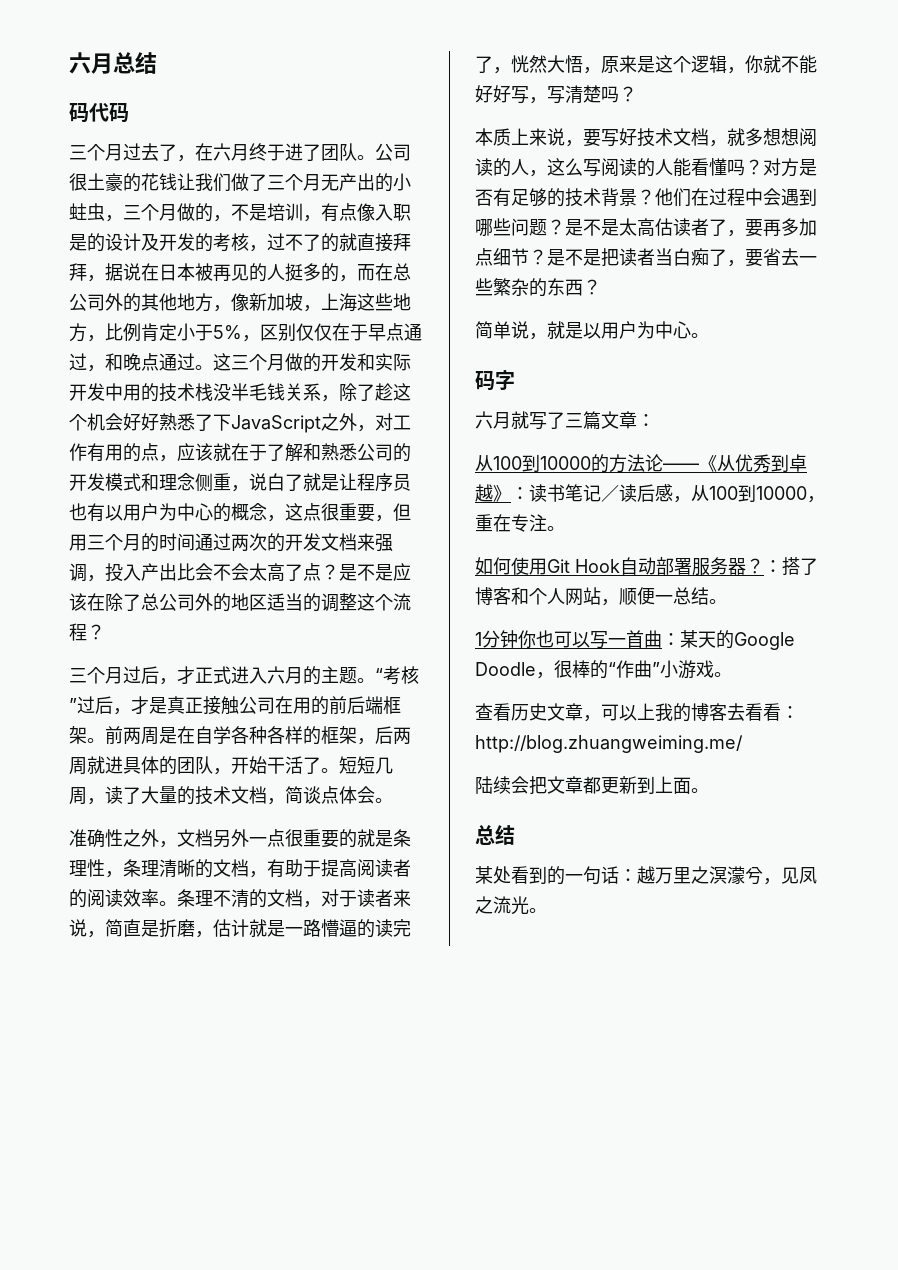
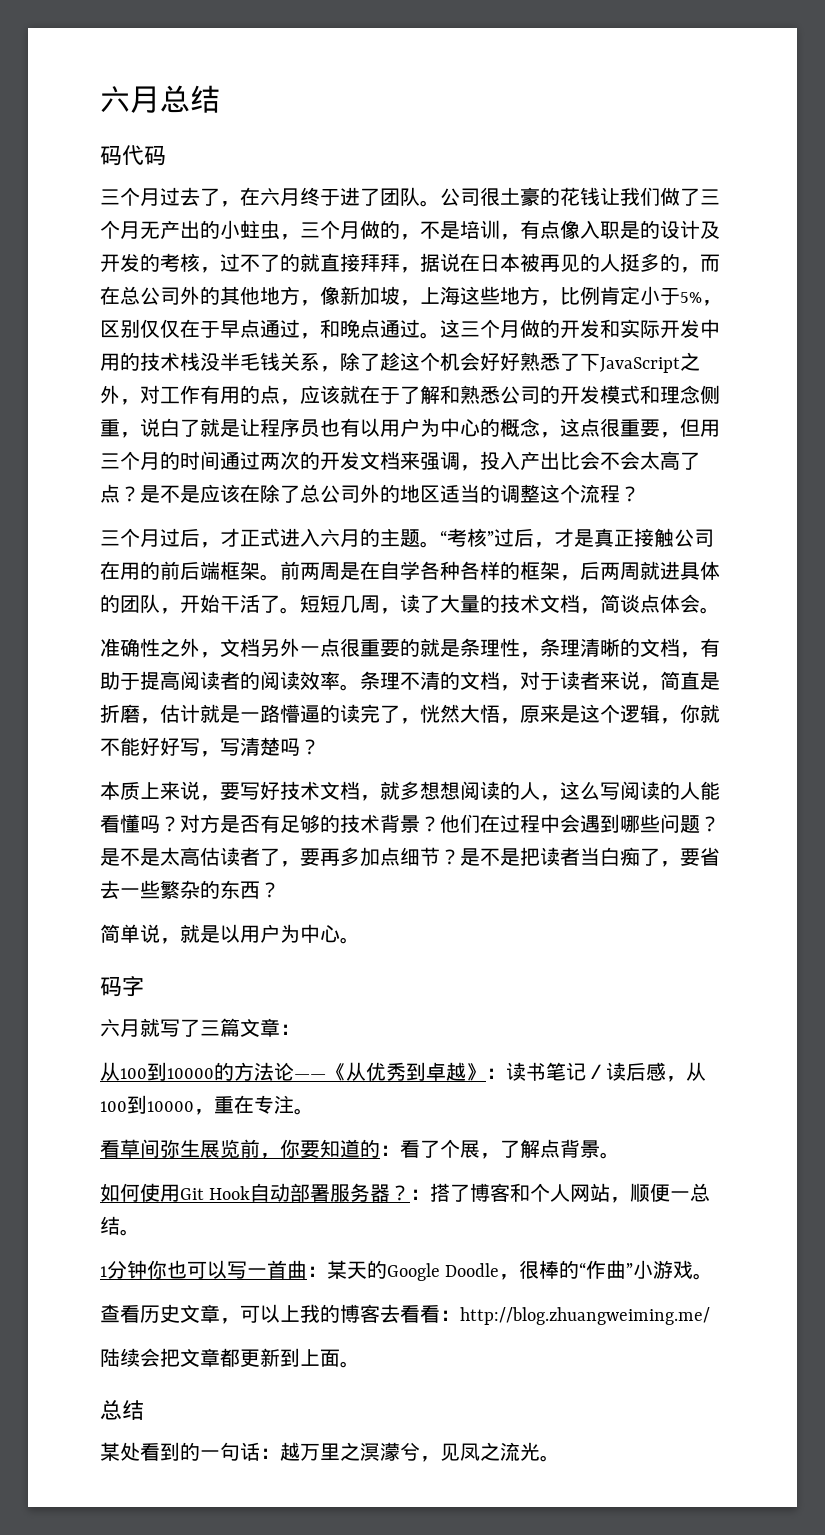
(565, 528) none -> [100,1139,620,1159] // 看草间弥生展览前，你要知道的：看了个展，了解点背景。

